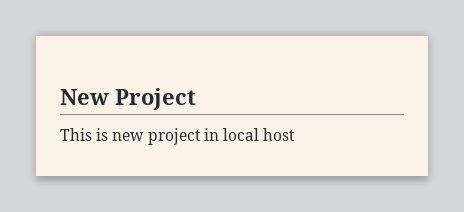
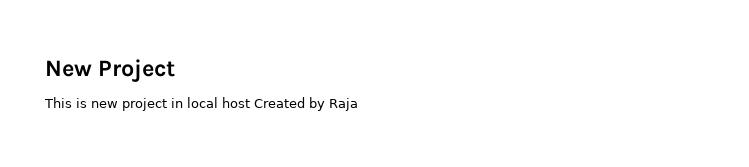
(296, 134) none -> [254,97,358,111] Created by Raja

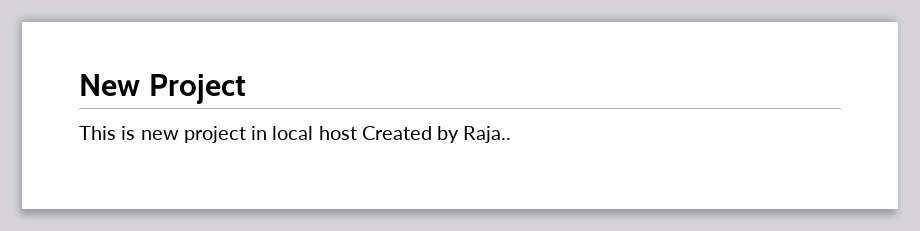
[329,98,358,111] Raja -> [463,126,512,143] Raja..

